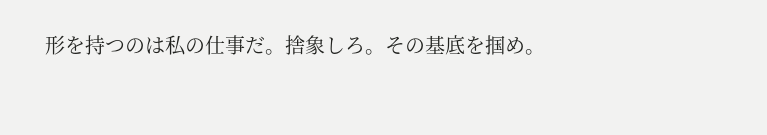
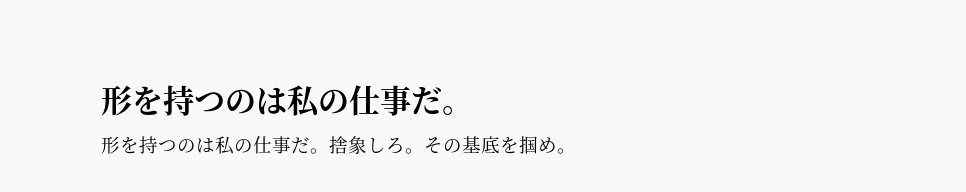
[45,35,285,56] 形を持つのは私の仕事だ。 -> [101,85,473,118] [101,136,329,155] 形を持つのは私の仕事だ。 // 形を持つのは私の仕事だ。

